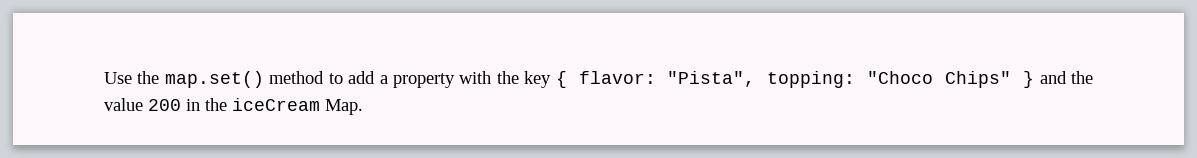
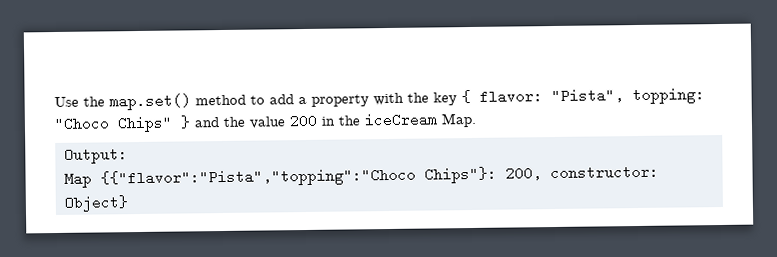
(363, 107) none -> [63,147,128,164] [63,164,659,188] [63,195,128,212] // Output: // Map {{"flavor":"Pista","topping":"Choco Chips"}: 200, constructor: Object}

